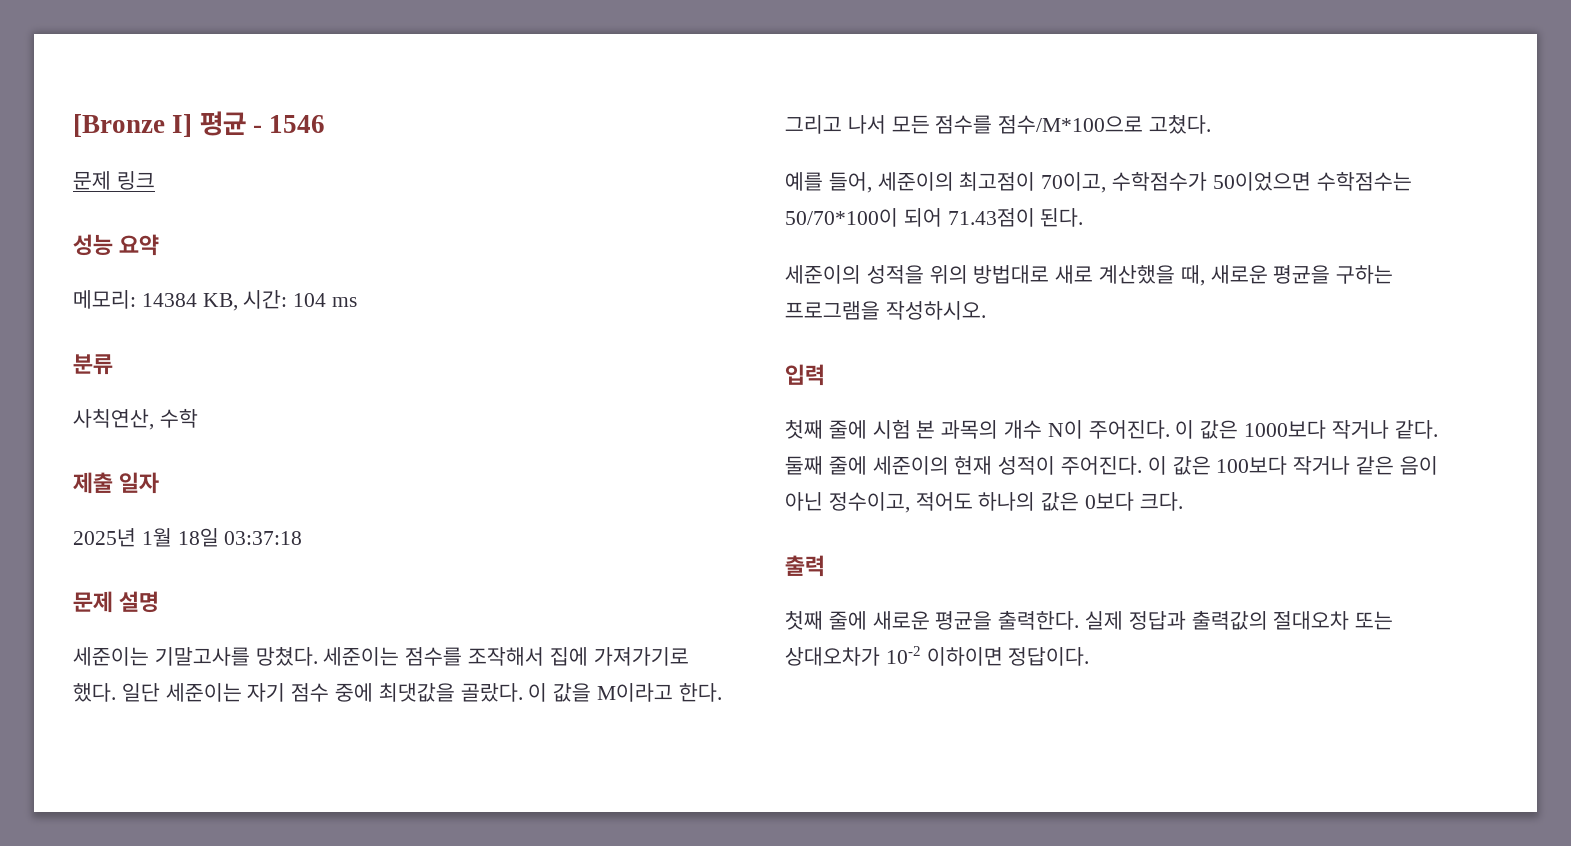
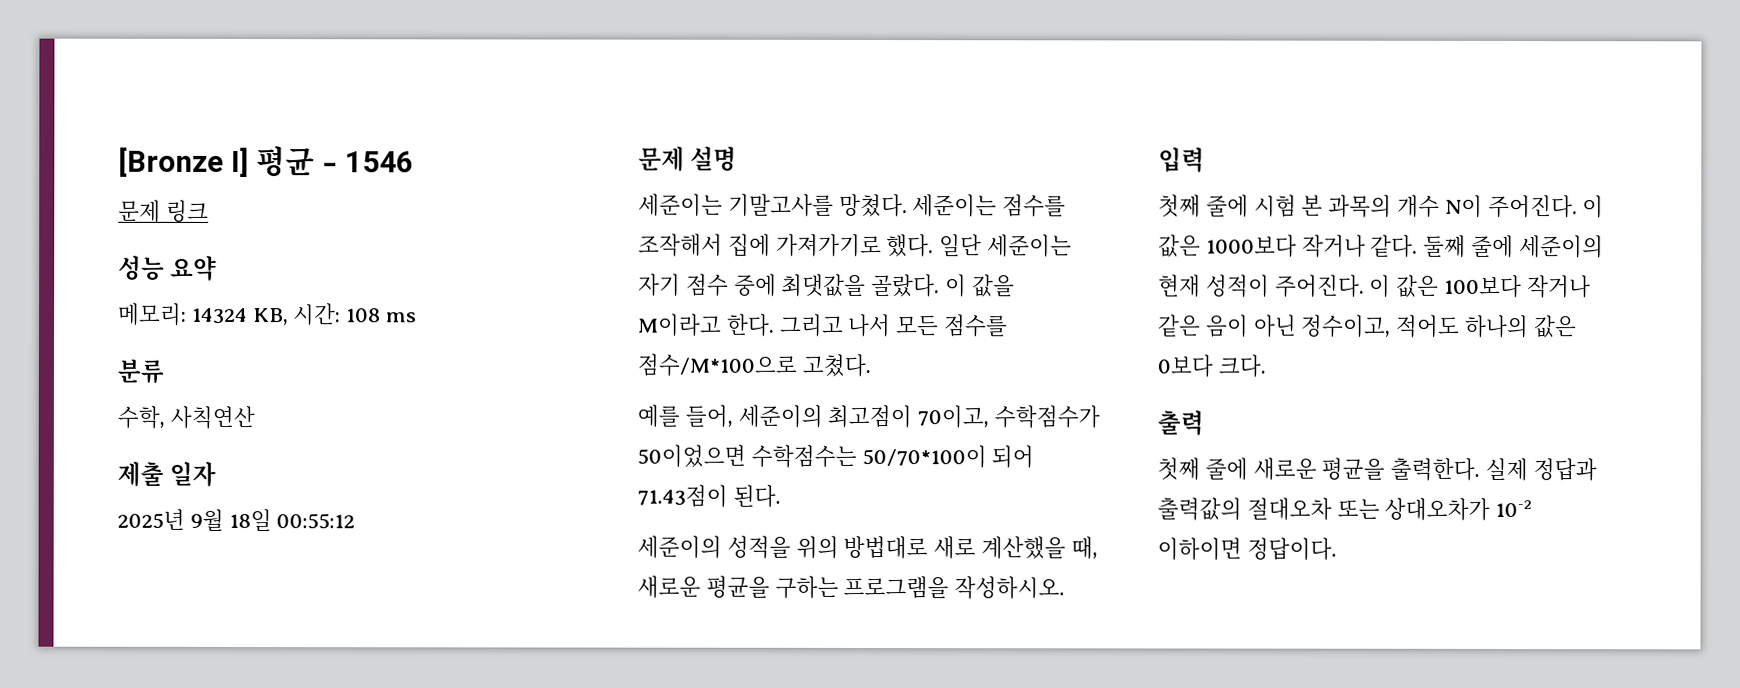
[141,293,197,307] 14384 -> [191,307,248,325] 14324
[293,293,327,307] 104 -> [346,308,382,323] 108
[73,408,198,430] 사칙연산, 수학 -> [117,405,255,430] 수학, 사칙연산
[141,528,303,547] 1월 18일 03:37:18 -> [189,508,356,532] 9월 18일 00:55:12

